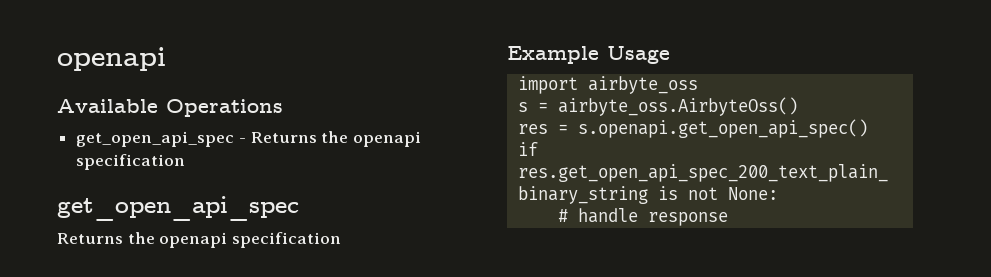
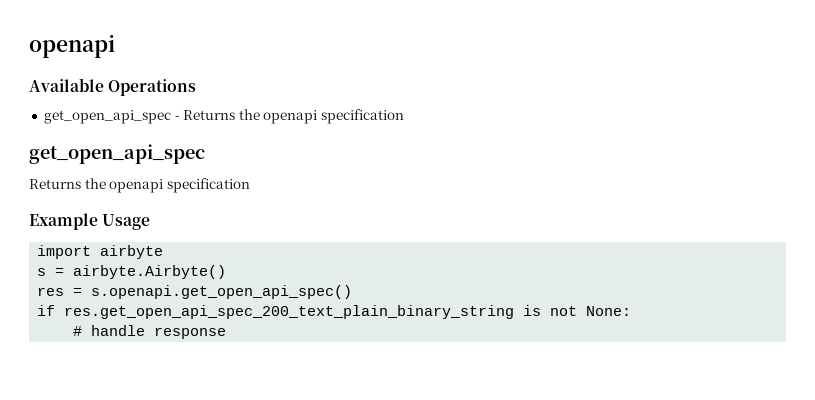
[587,76,698,94] airbyte_oss -> [100,245,164,259] airbyte
[557,97,798,116] airbyte_oss.AirbyteOss() -> [73,265,227,279] airbyte.Airbyte()

